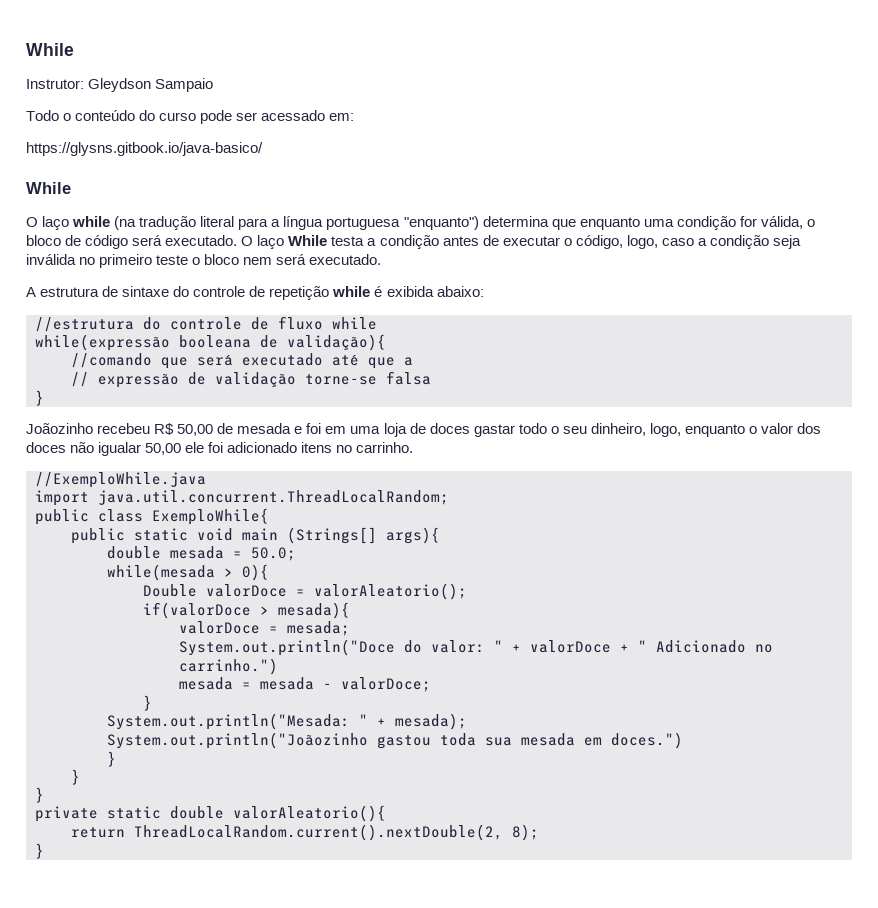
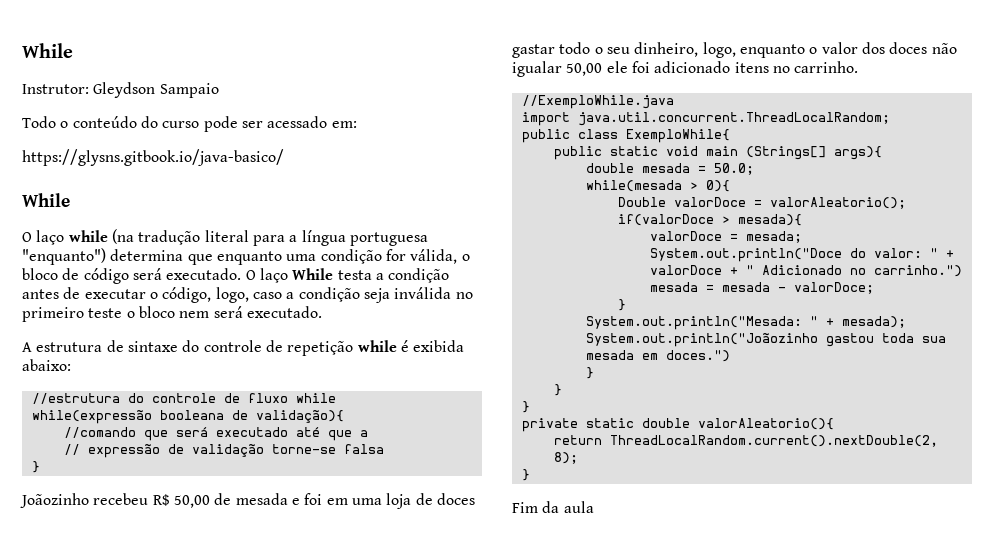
(44, 851) none -> [512,501,594,513] // Fim da aula

